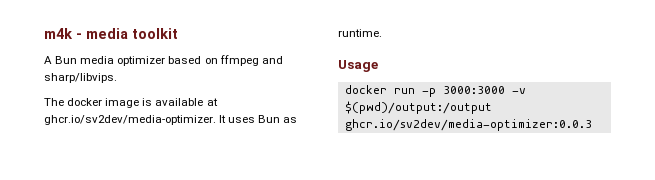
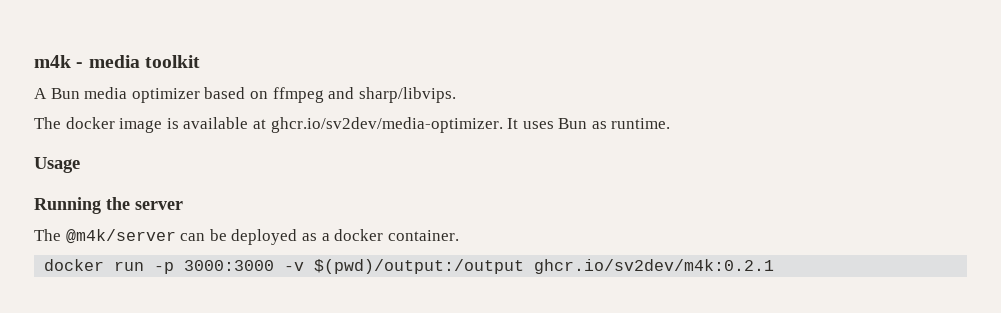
(378, 66) none -> [34,197,183,214] [34,229,459,245] // Running the server // The @m4k/server can be deployed as a docker container.
[344,119,592,131] ghcr.io/sv2dev/media-optimizer:0.0.3 -> [534,259,775,274] ghcr.io/sv2dev/m4k:0.2.1

